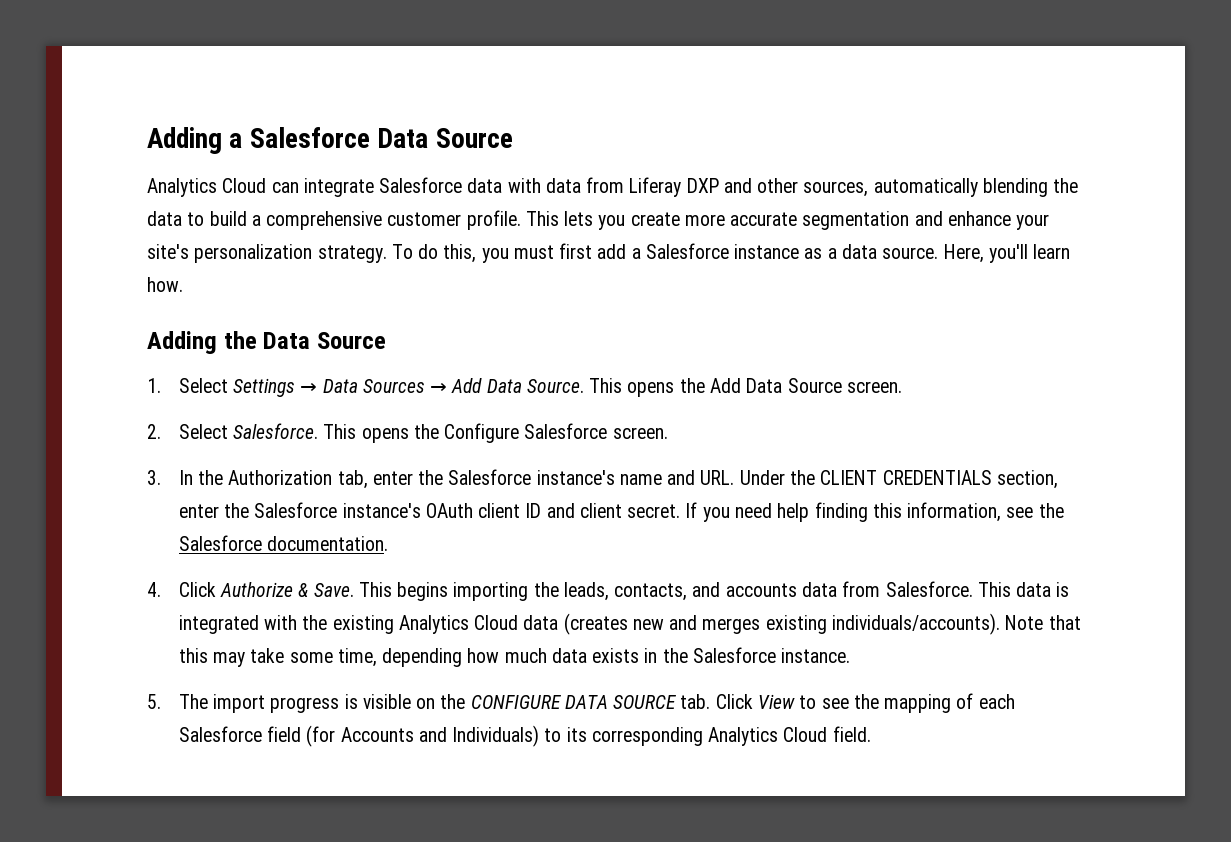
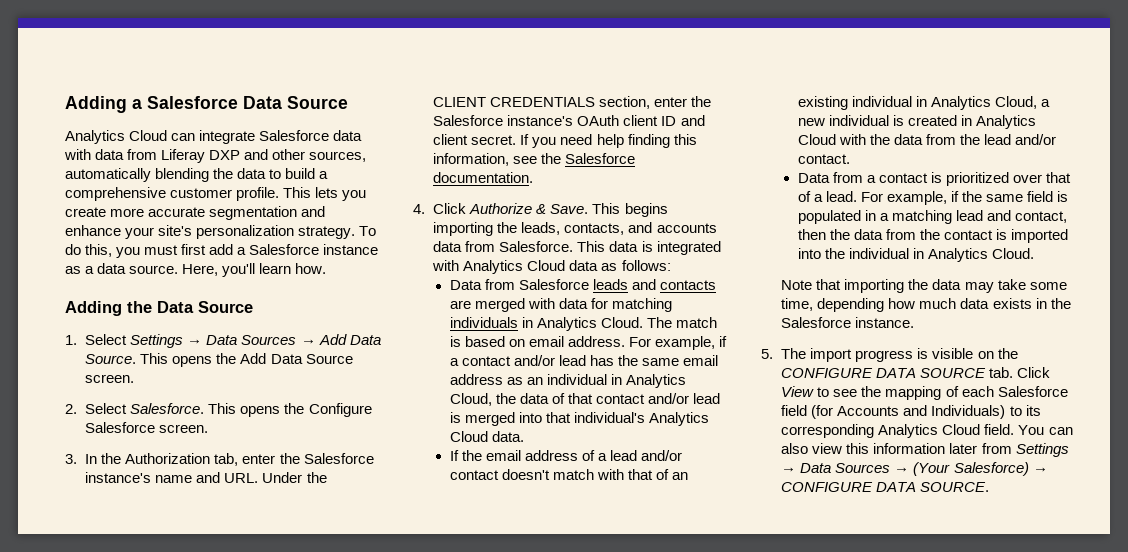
[302,615,394,634] the existing -> (460, 265) none
[563,613,1081,635] [178,648,208,663] (creates new and merges existing individuals/accounts). Note that this -> [601,260,671,271] [449,279,717,290] [449,298,673,312] [449,317,718,331] [449,336,728,350] [449,355,719,366] [449,374,687,388] [449,393,721,406] [449,412,710,426] [449,431,524,442] [449,450,683,461] [449,469,689,480] [797,96,1051,110] [797,115,1037,129] [797,134,1057,145] [797,154,850,164] [797,172,1072,186] [797,191,1069,205] [797,210,1068,224] [797,229,1069,243] [797,248,1035,262] [781,279,962,293] as follows: // Data from Salesforce leads and contacts are merged with data for matching individuals in Analytics Cloud. The match is based on email address. For example, if a contact and/or lead has the same email address as an individual in Analytics Cloud, the data of that contact and/or lead is merged into that individual's Analytics Cloud data. // If the email address of a lead and/or contact doesn't match with that of an existing individual in Analytics Cloud, a new individual is created in Analytics Cloud with the data from the lead and/or contact. // Data from a contact is prioritized over that of a lead. For example, if the same field is populated in a matching lead and contact, then the data from the contact is imported into the individual in Analytics Cloud. // Note that importing the data
(871, 734) none -> [1018,425,1073,435] [781,443,1069,457] [781,462,1048,476] [781,482,990,492] You can also view this information later from Settings → Data Sources → (Your Salesforce) → CONFIGURE DATA SOURCE.

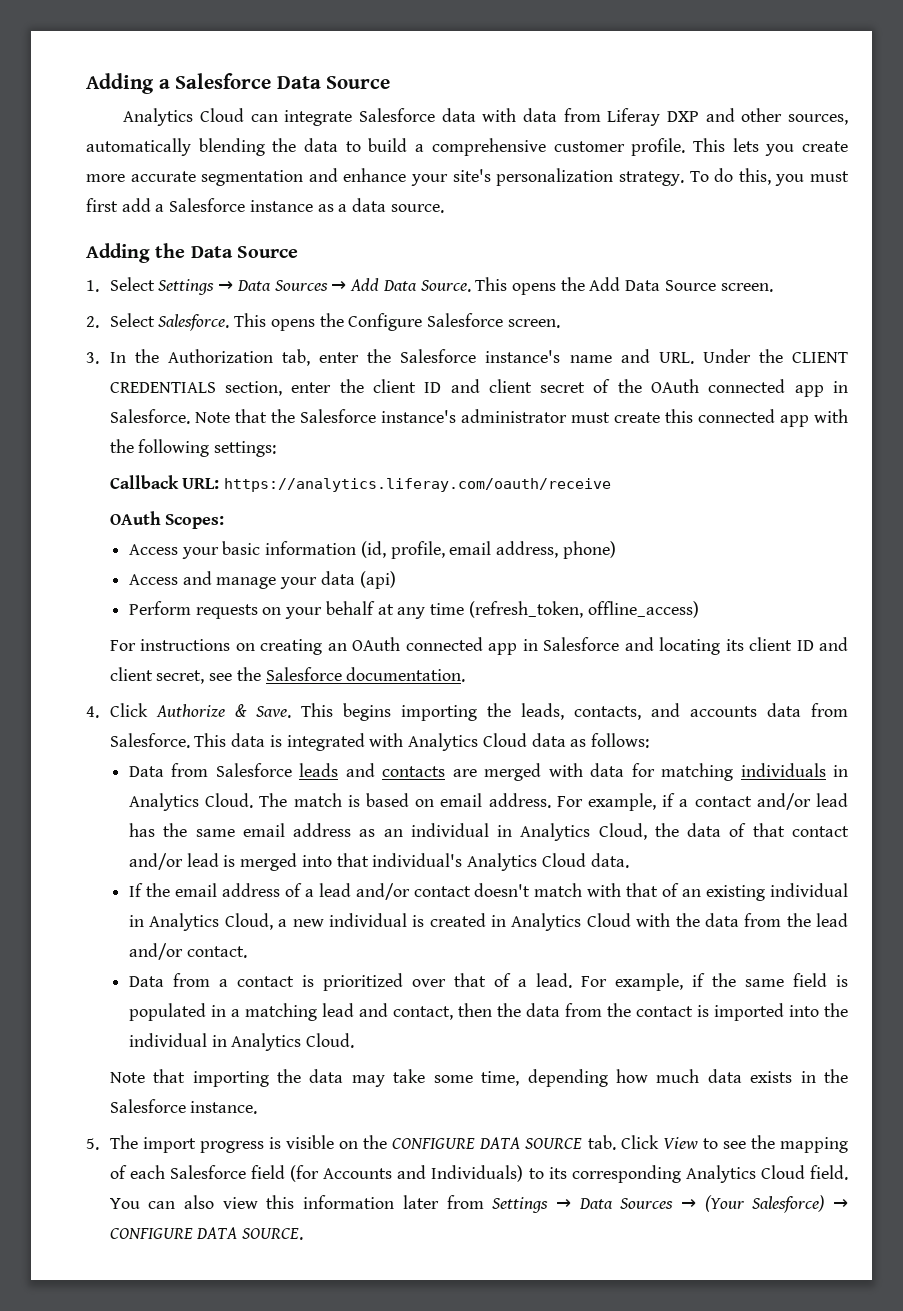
[182,263,327,277] Here, you'll learn how. -> (444, 208) none
[433,115,705,126] [433,134,697,148] [433,153,510,166] Salesforce instance's OAuth client ID and client secret. If you need help finding this information, -> [372,379,848,397] [109,409,848,427] [109,439,277,457] [109,475,612,492] [109,511,225,529] [128,541,616,559] [128,571,396,589] [128,601,699,619] [109,637,848,655] [109,667,205,684] client ID and client secret of the OAuth connected app in Salesforce. Note that the Salesforce instance's administrator must create this connected app with the following settings: // Callback URL: https://analytics.liferay.com/oauth/receive // OAuth Scopes: // Access your basic information (id, profile, email address, phone) // Access and manage your data (api) // Perform requests on your behalf at any time (refresh_token, offline_access) // For instructions on creating an OAuth connected app in Salesforce and locating its client ID and client secret,

